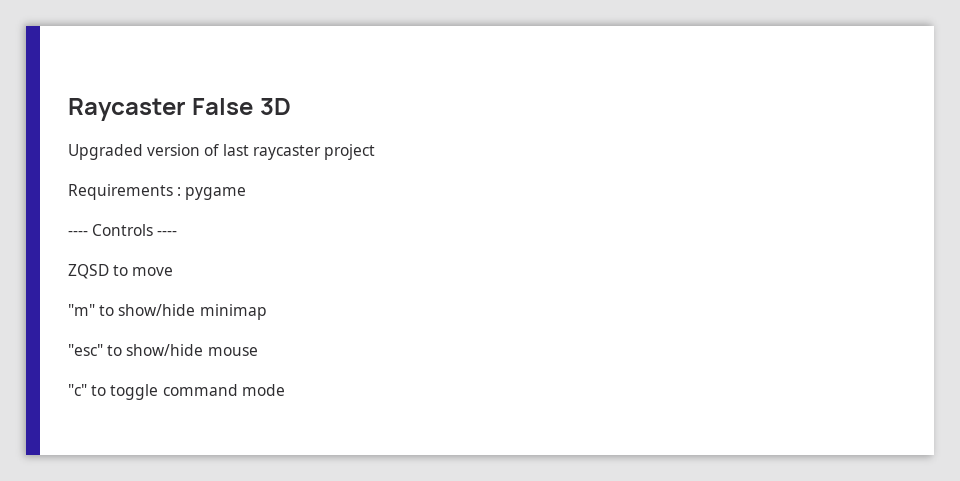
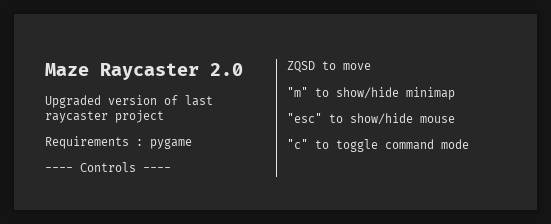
[68,98,291,121] Raycaster False 3D -> [45,63,243,80] Maze Raycaster 2.0

